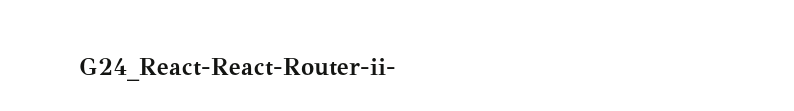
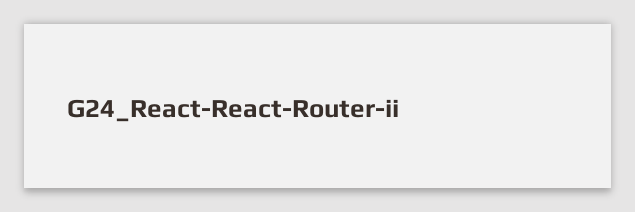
[79,57,396,81] G24_React-React-Router-ii- -> [67,99,399,122] G24_React-React-Router-ii

